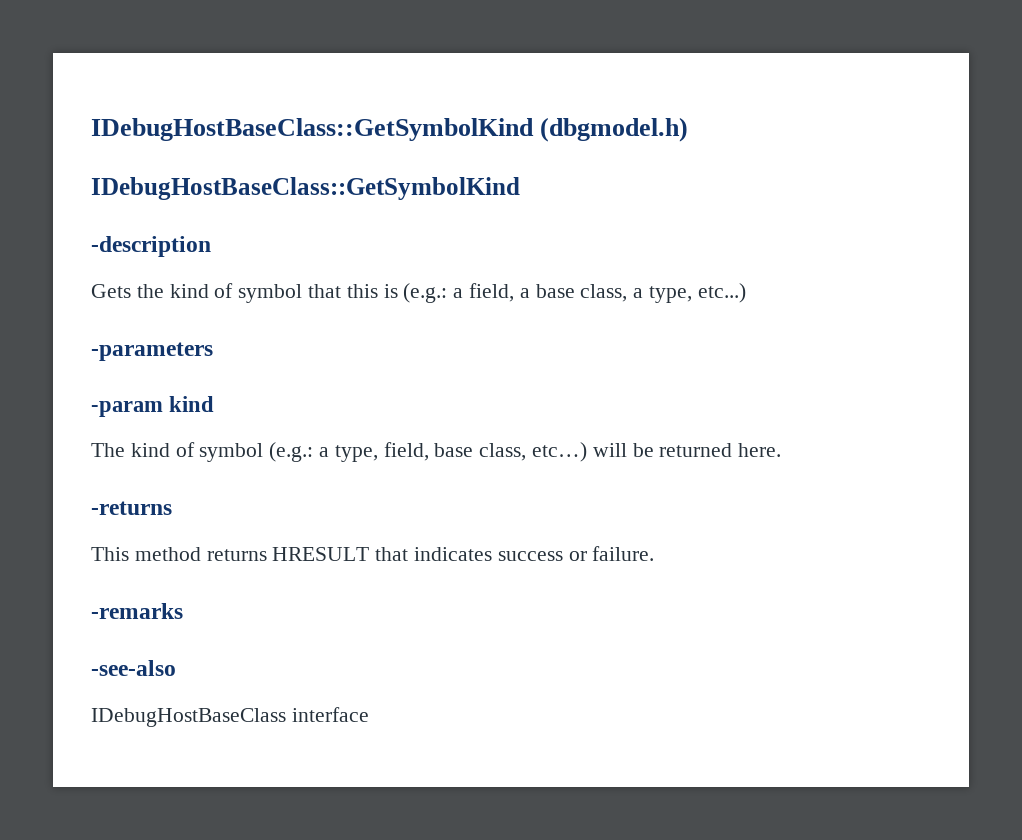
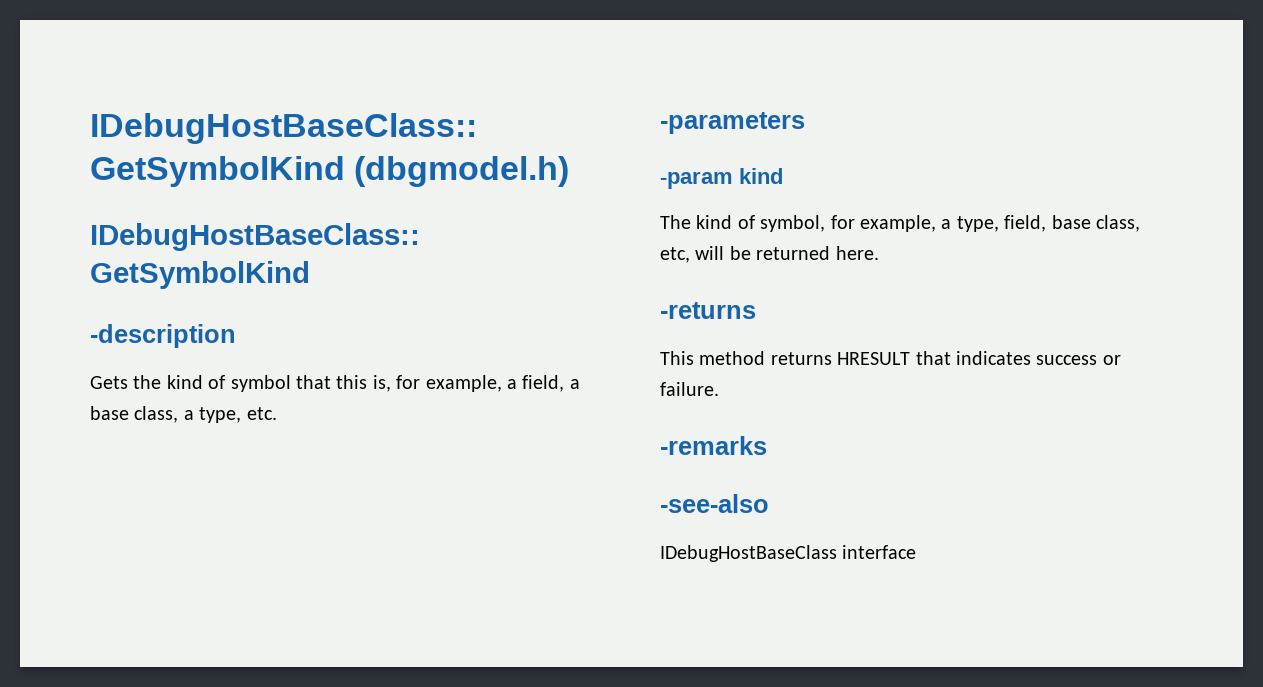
[383,283,448,303] is (e.g.: -> [372,375,502,392] is, for example,
[697,283,746,303] etc...) -> [246,407,277,420] etc.
[199,442,314,462] symbol (e.g.: -> [760,215,936,232] symbol, for example,
[532,442,588,462] etc…) -> [660,247,690,263] etc,

